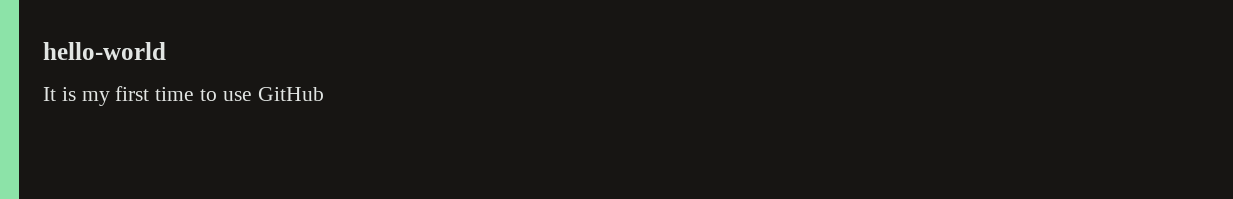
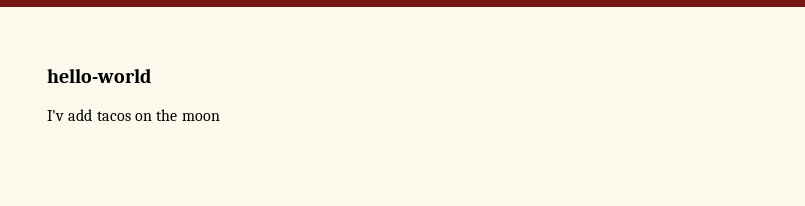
[43,86,324,106] It is my first time to use GitHub -> [47,109,220,121] I'v add tacos on the moon

